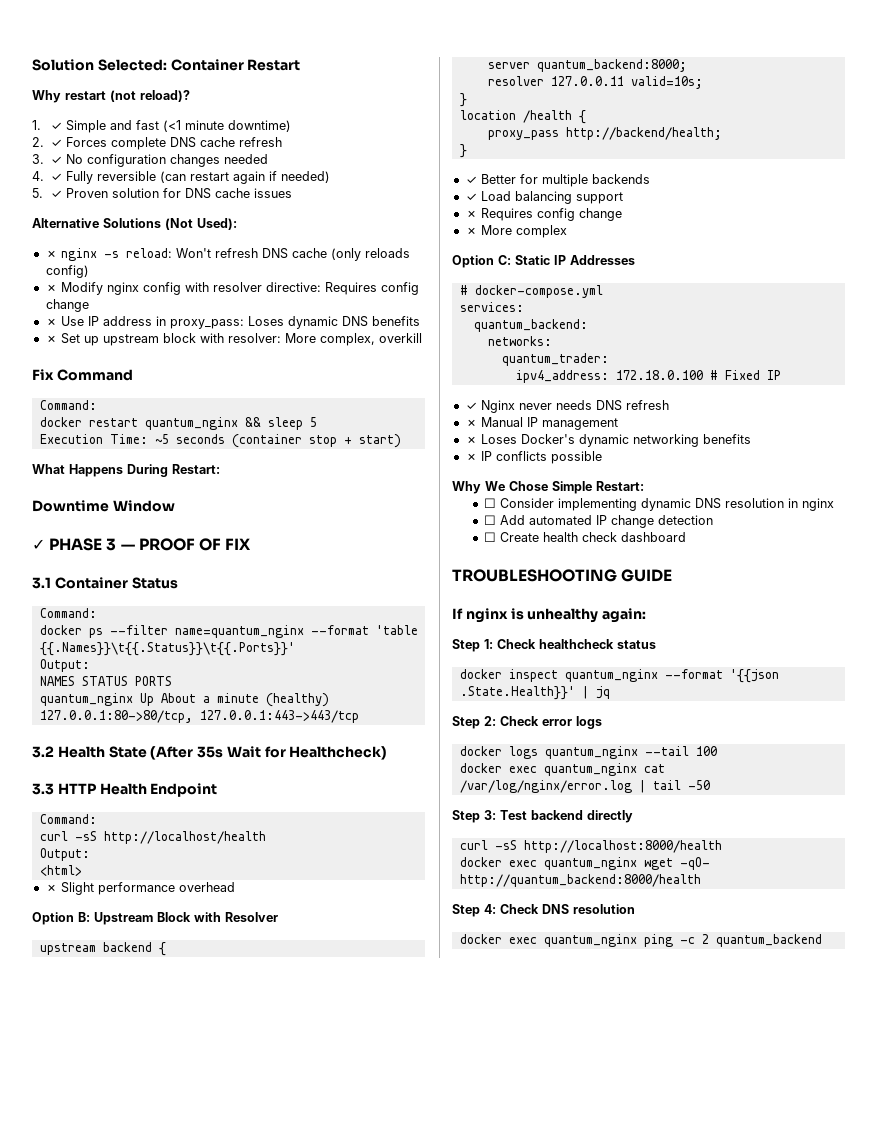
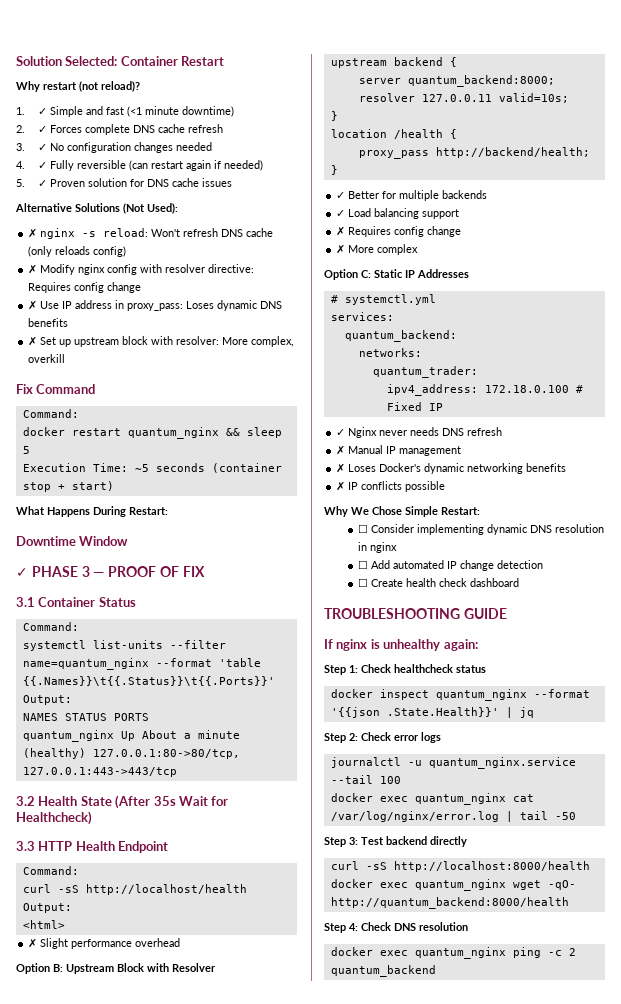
[39,625,103,638] docker ps -> [22,640,163,651] systemctl list-units
[474,285,603,298] docker-compose.yml -> [344,294,436,305] systemctl.yml
[459,746,638,759] docker logs quantum_nginx -> [330,757,576,769] journalctl -u quantum_nginx.service

